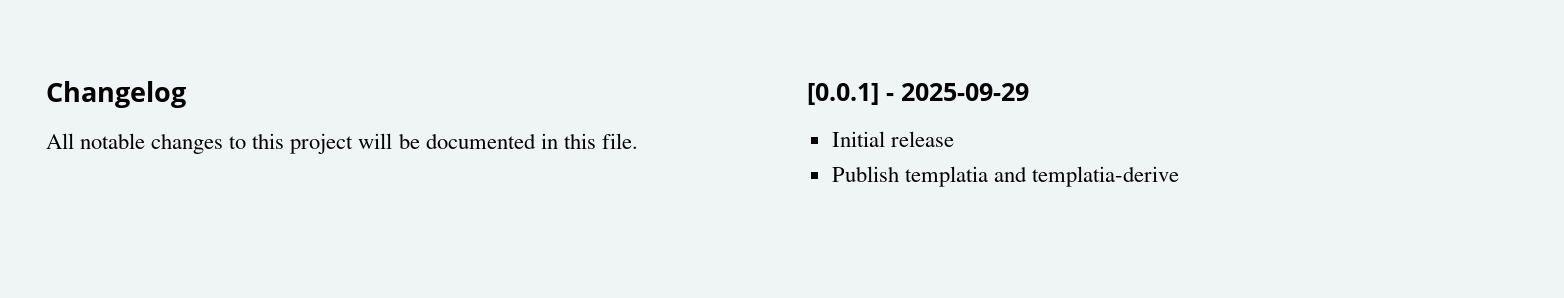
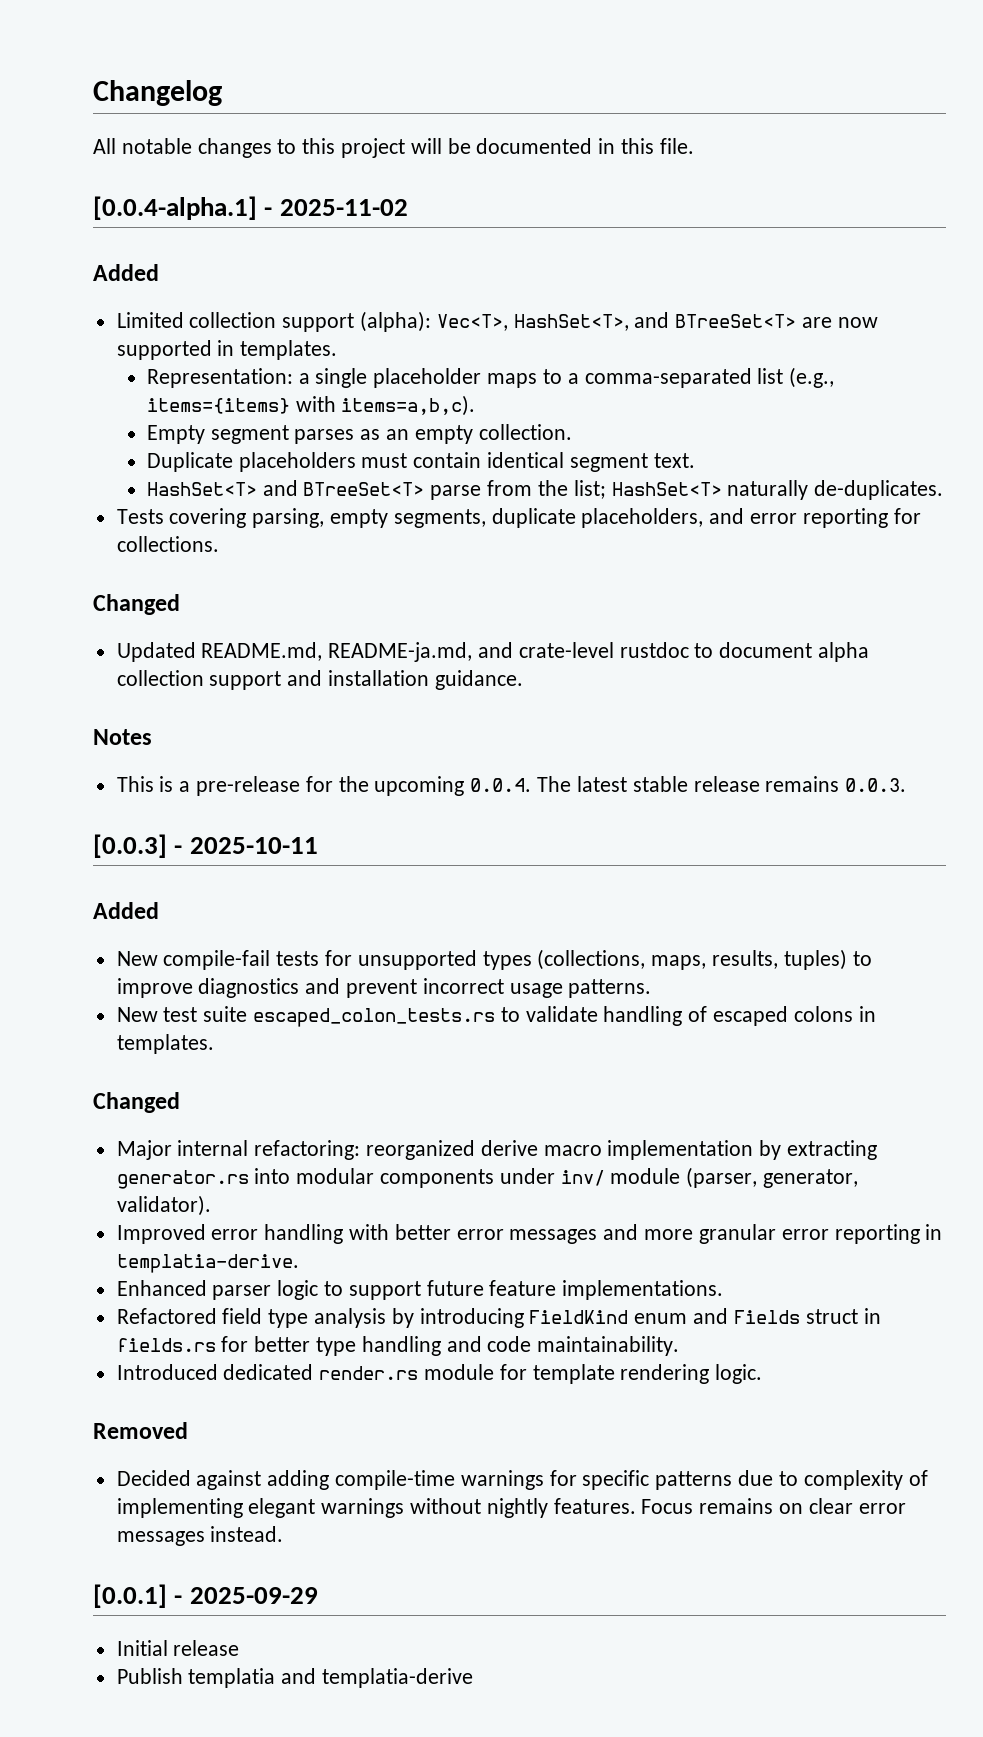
(638, 141) none -> [93,196,408,220] [93,264,159,281] [116,311,878,332] [116,340,338,360] [146,367,835,388] [146,395,476,416] [146,424,572,444] [146,452,695,472] [146,480,944,500] [116,508,921,528] [116,536,219,552] [93,594,180,615] [116,642,870,662] [116,670,523,690] [93,729,152,745] [116,776,907,796] [93,834,318,858] [93,902,159,919] [116,949,872,970] [116,978,652,998] [116,1006,876,1027] [116,1034,214,1054] [93,1092,180,1113] [116,1140,878,1160] [116,1167,859,1189] [116,1195,211,1216] [116,1224,943,1244] [116,1254,299,1273] [116,1280,724,1300] [116,1308,881,1328] [116,1336,680,1356] [116,1364,763,1384] [93,1422,188,1439] [116,1470,928,1490] [116,1498,906,1518] [116,1526,284,1546] // [0.0.4-alpha.1] - 2025-11-02 // Added // Limited collection support (alpha): Vec<T>, HashSet<T>, and BTreeSet<T> are now supported in templates. // Representation: a single placeholder maps to a comma-separated list (e.g., items={items} with items=a,b,c). // Empty segment parses as an empty collection. // Duplicate placeholders must contain identical segment text. // HashSet<T> and BTreeSet<T> parse from the list; HashSet<T> naturally de-duplicates. // Tests covering parsing, empty segments, duplicate placeholders, and error reporting for collections. // Changed // Updated README.md, README-ja.md, and crate-level rustdoc to document alpha collection support and installation guidance. // Notes // This is a pre-release for the upcoming 0.0.4. The latest stable release remains 0.0.3. // [0.0.3] - 2025-10-11 // Added // New compile-fail tests for unsupported types (collections, maps, results, tuples) to improve diagnostics and prevent incorrect usage patterns. // New test suite escaped_colon_tests.rs to validate handling of escaped colons in templates. // Changed // Major internal refactoring: reorganized derive macro implementation by extracting generator.rs into modular components under inv/ module (parser, generator, validator). // Improved error handling with better error messages and more granular error reporting in templatia-derive. // Enhanced parser logic to support future feature implementations. // Refactored field type analysis by introducing FieldKind enum and Fields struct in fields.rs for better type handling and code maintainability. // Introduced dedicated render.rs module for template rendering logic. // Removed // Decided against adding compile-time warnings for specific patterns due to complexity of implementing elegant warnings without nightly features. Focus remains on clear error messages instead.

